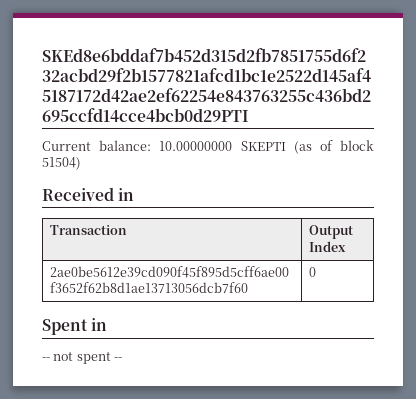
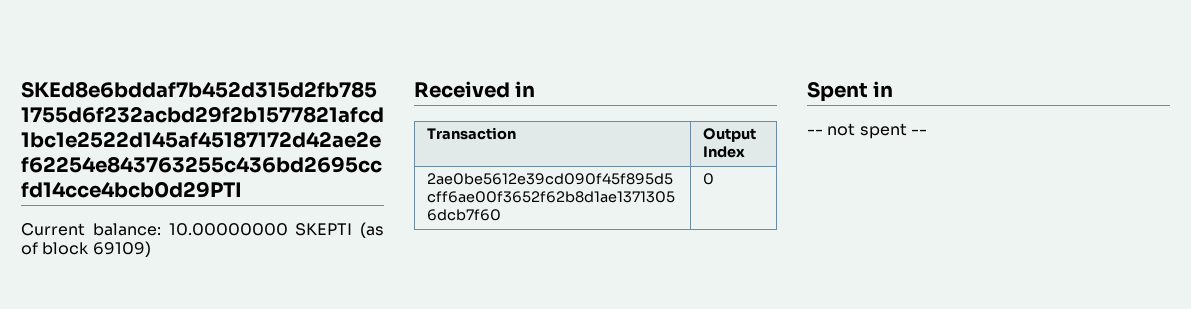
[42,157,81,170] 51504) -> [92,241,151,257] 69109)

